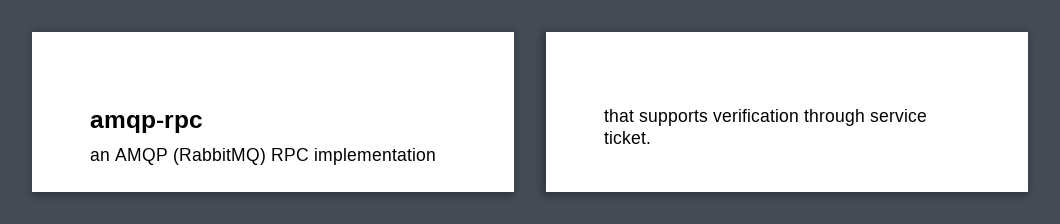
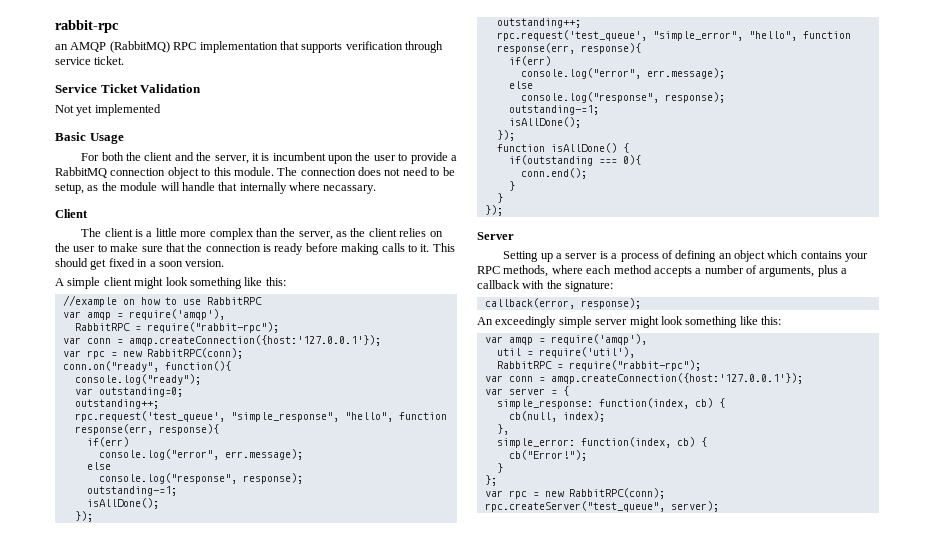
[90,115,203,133] amqp-rpc -> [55,20,119,33] rabbit-rpc
(651, 137) none -> [55,84,202,93] [55,104,161,116] [55,132,124,144] [81,152,457,164] [55,167,455,179] [55,182,377,194] [55,209,88,218] [81,228,443,240] [55,243,455,255] [55,258,225,270] [55,277,286,289] [62,295,262,307] [62,309,225,320] [74,322,279,333] [62,335,381,346] [62,348,243,359] [62,361,231,372] [74,374,201,385] [74,387,183,397] [74,399,159,409] [74,411,447,422] [74,424,219,435] [86,437,129,447] [98,449,303,460] [86,462,111,470] [98,473,303,484] [86,486,177,496] [86,498,159,509] [74,511,93,522] [496,18,581,28] [496,30,851,41] [496,43,641,54] [508,56,551,66] [520,68,725,79] [508,81,533,89] [520,92,725,103] [508,105,599,115] [508,117,581,128] [496,130,515,141] [496,143,629,153] [508,155,641,166] [520,168,587,179] [508,181,515,191] [496,193,503,203] [484,205,503,216] [477,232,514,240] [503,250,869,262] [477,265,848,277] [477,280,614,292] [484,298,641,309] [477,316,781,328] [484,334,647,345] [496,347,635,358] [496,360,701,371] [484,373,803,384] [484,386,569,396] [496,398,725,409] [508,411,605,422] [496,424,509,435] [496,437,707,448] [508,450,587,461] [496,463,503,473] [484,475,497,486] [484,488,665,499] [484,501,719,512] // Service Ticket Validation // Not yet implemented // Basic Usage // For both the client and the server, it is incumbent upon the user to provide a RabbitMQ connection object to this module. The connection does not need to be setup, as the module will handle that internally where necassary. // Client // The client is a little more complex than the server, as the client relies on the user to make sure that the connection is ready before making calls to it. This should get fixed in a soon version. // A simple client might look something like this: // //example on how to use RabbitRPC // var amqp = require('amqp'), // RabbitRPC = require("rabbit-rpc"); // var conn = amqp.createConnection({host:'127.0.0.1'}); // var rpc = new RabbitRPC(conn); // conn.on("ready", function(){ // console.log("ready"); // var outstanding=0; // outstanding++; // rpc.request('test_queue', "simple_response", "hello", function response(err, response){ // if(err) // console.log("error", err.message); // else // console.log("response", response); // outstanding-=1; // isAllDone(); // }); // outstanding++; // rpc.request('test_queue', "simple_error", "hello", function response(err, response){ // if(err) // console.log("error", err.message); // else // console.log("response", response); // outstanding-=1; // isAllDone(); // }); // function isAllDone() { // if(outstanding === 0){ // conn.end(); // } // } // }); // Server // Setting up a server is a process of defining an object which contains your RPC methods, where each method accepts a number of arguments, plus a callback with the signature: // callback(error, response); // An exceedingly simple server might look something like this: // var amqp = require('amqp'), // util = require('util'), // RabbitRPC = require("rabbit-rpc"); // var conn = amqp.createConnection({host:'127.0.0.1'}); // var server = { // simple_response: function(index, cb) { // cb(null, index); // }, // simple_error: function(index, cb) { // cb("Error!"); // } // }; // var rpc = new RabbitRPC(conn); // rpc.createServer("test_queue", server);

